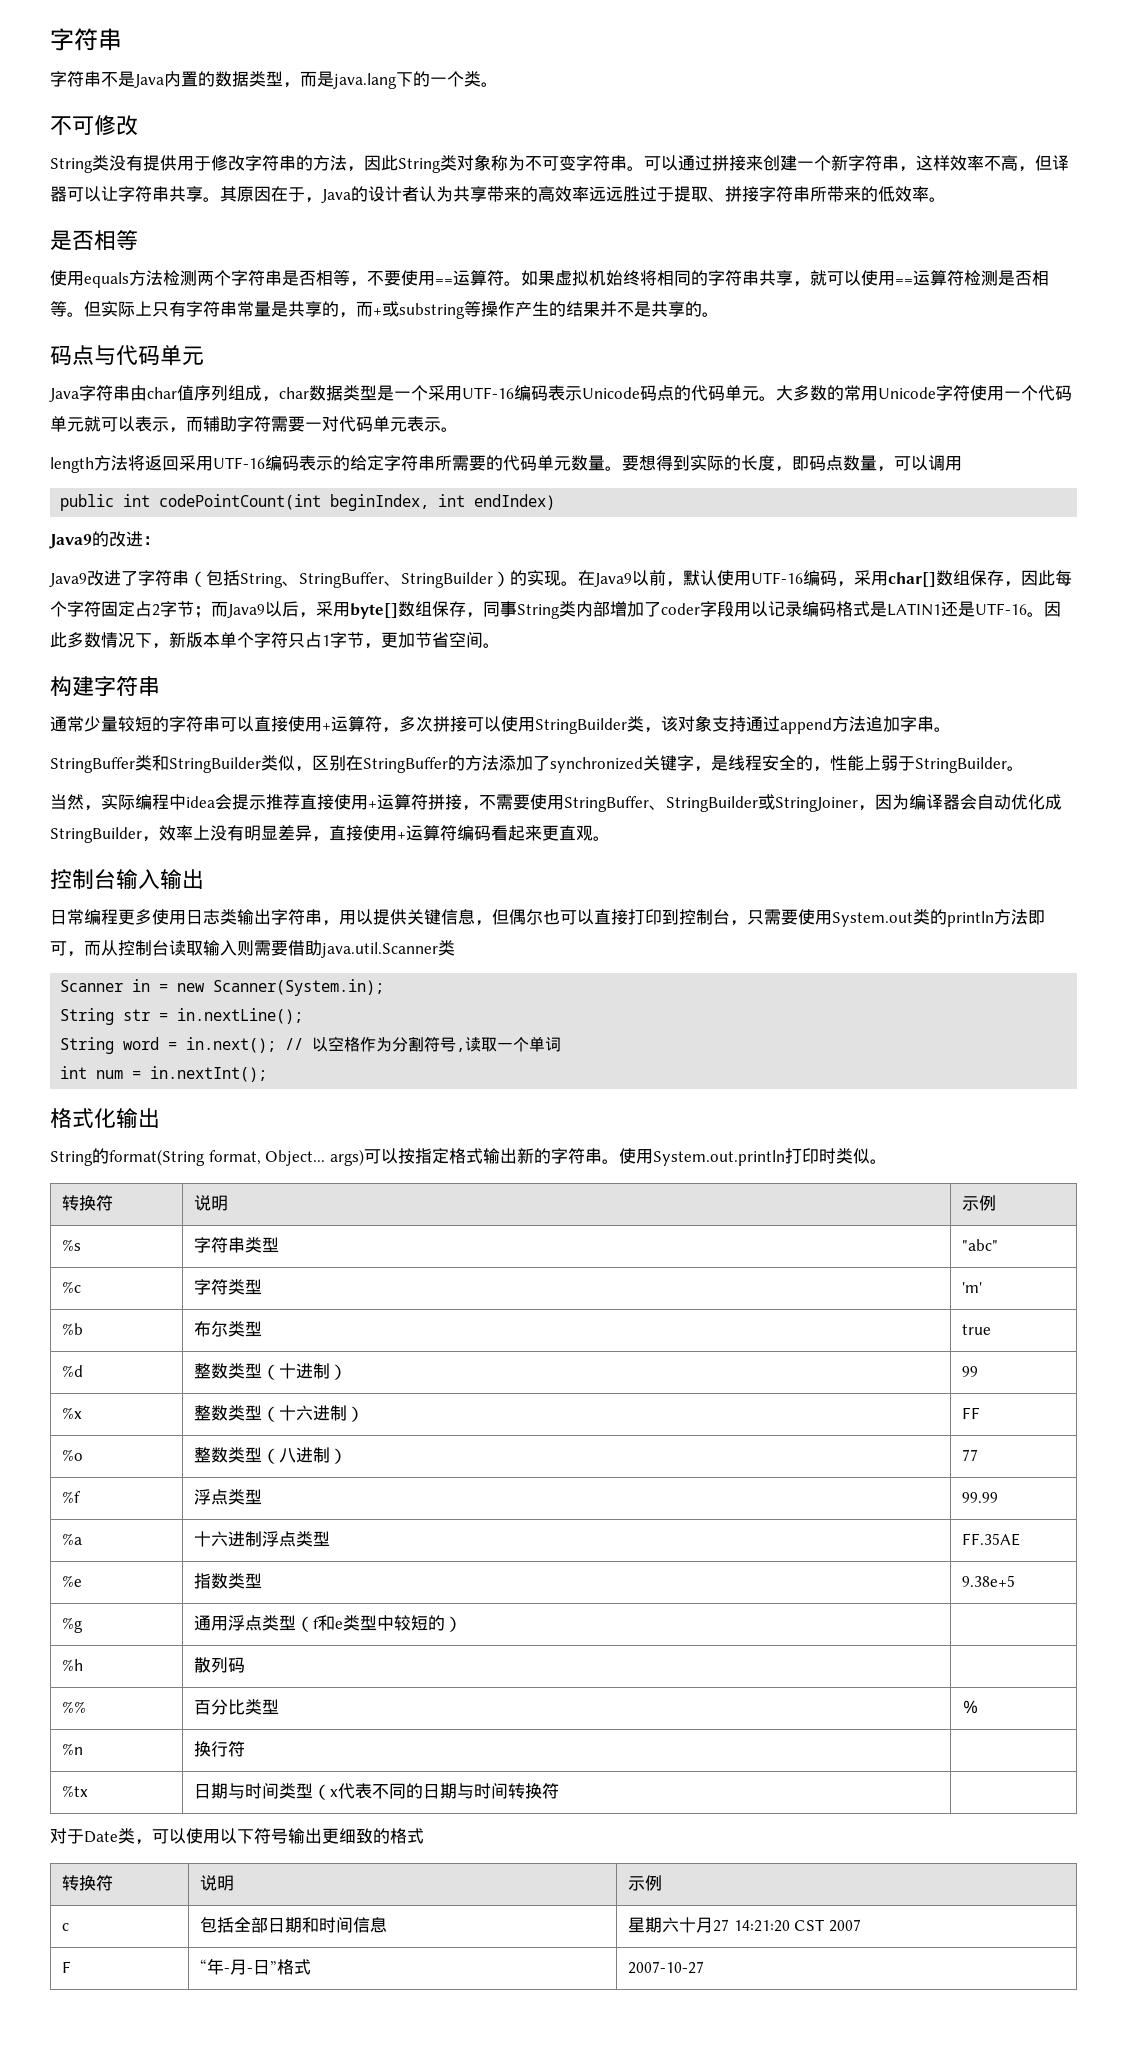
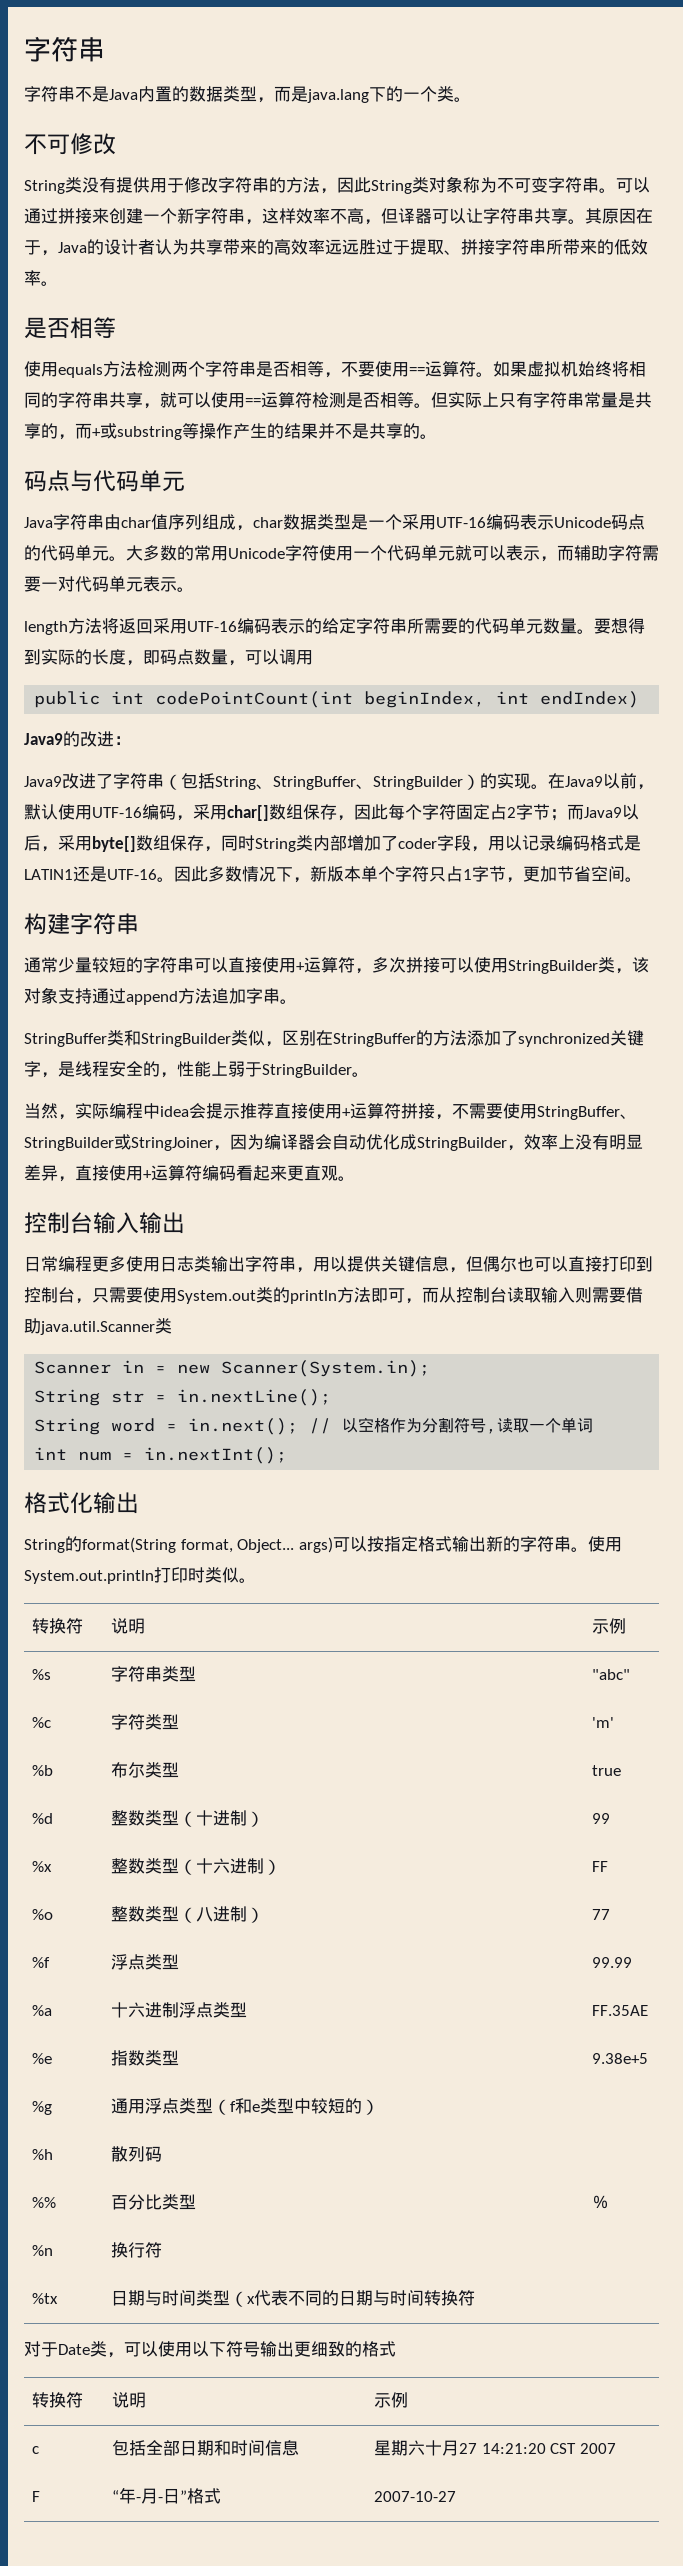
[500,601,517,617] 事 -> [238,835,255,851] 时
(734, 609) none -> [471,846,488,852] ，

